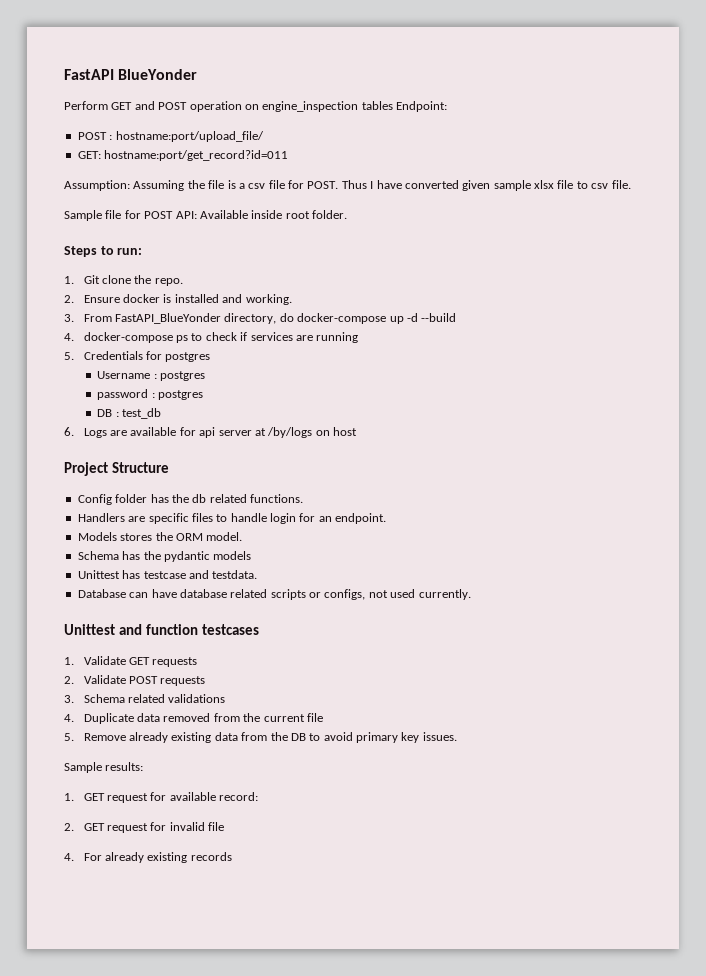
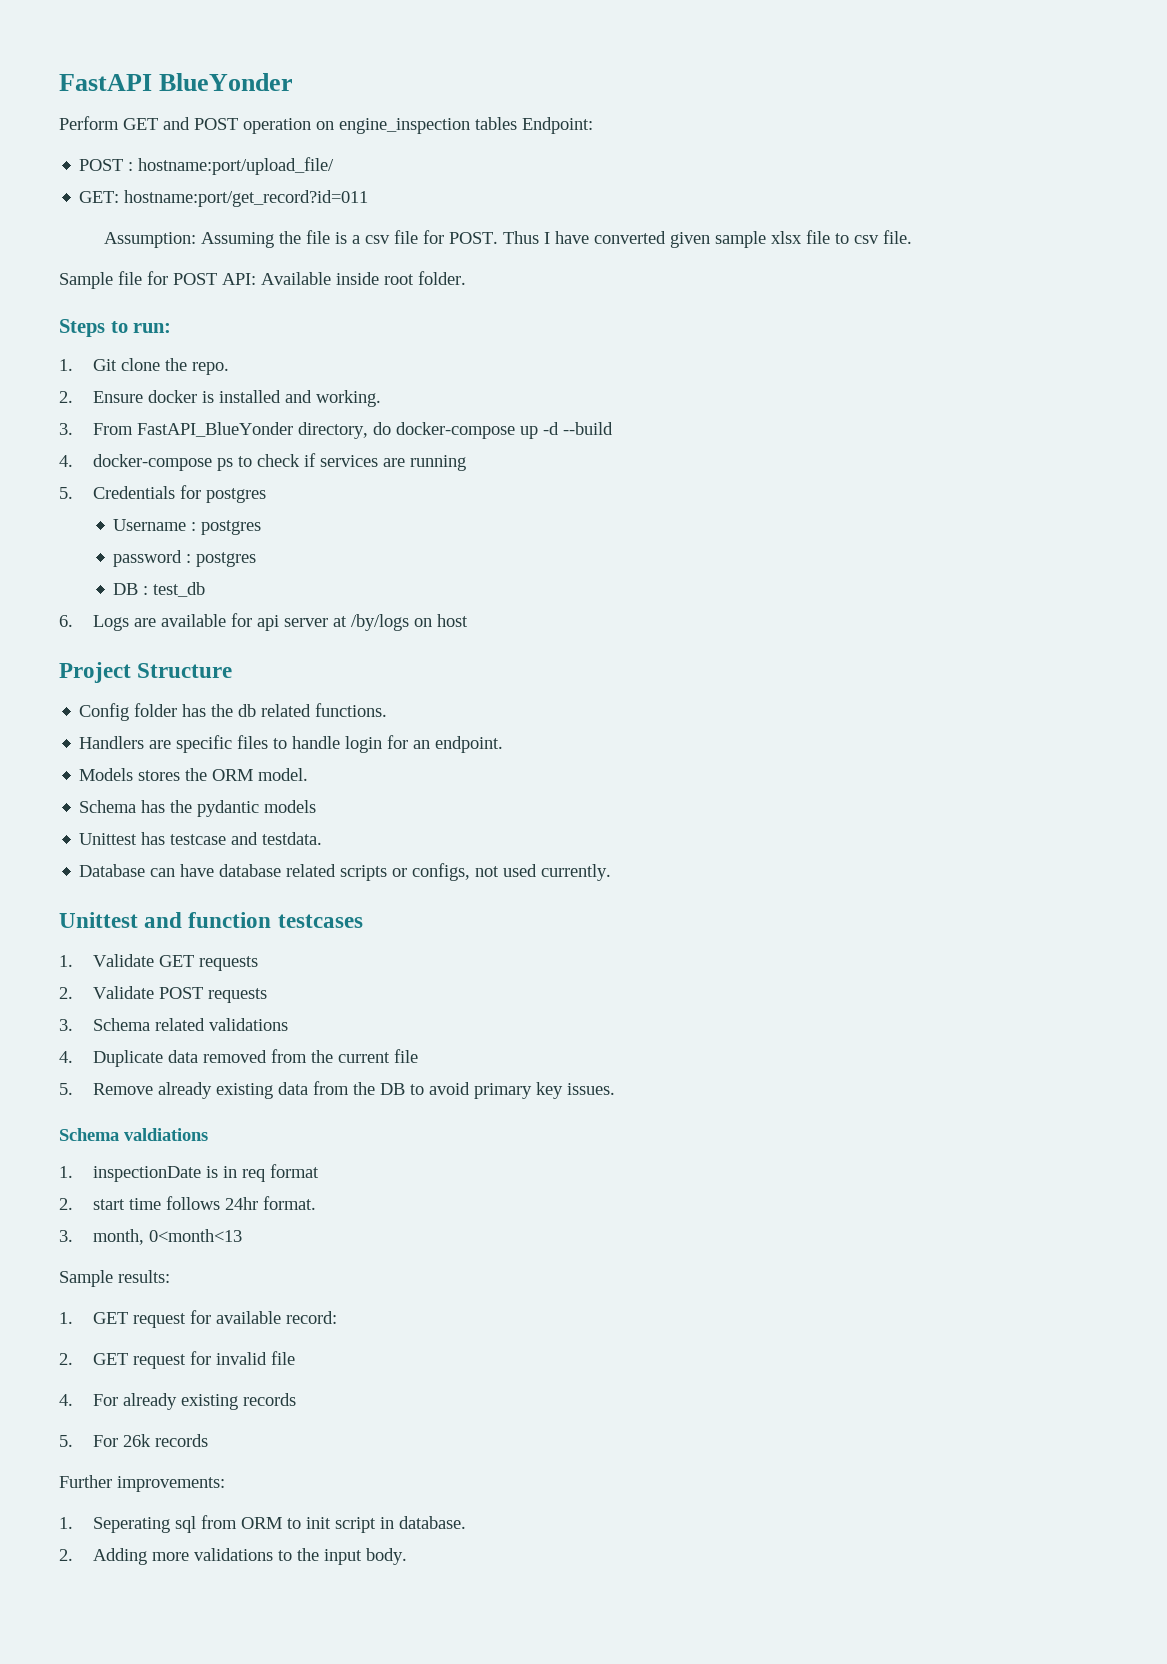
(457, 736) none -> [59,1128,208,1141] [59,1164,319,1182] [59,1196,316,1210] [59,1229,242,1245] // Schema valdiations // 1. inspectionDate is in req format // 2. start time follows 24hr format. // 3. month, 0<month<13
(232, 856) none -> [59,1434,208,1447] [59,1475,225,1492] [59,1515,466,1533] [59,1548,407,1565] // 5. For 26k records // Further improvements: // 1. Seperating sql from ORM to init script in database. // 2. Adding more validations to the input body.

